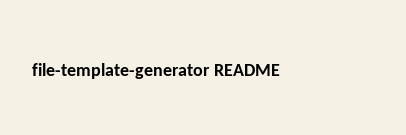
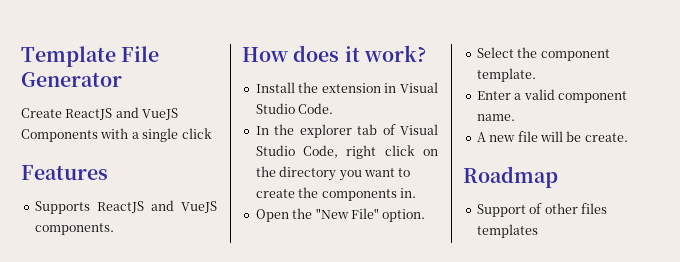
[32,63,280,79] file-template-generator README -> [21,46,160,67] [21,72,122,87] [21,107,179,120] [21,128,212,142] [21,165,108,180] [34,200,217,214] [34,223,114,235] [242,45,426,62] [255,82,438,93] [255,103,334,114] [255,124,438,138] [255,145,438,159] [255,166,411,181] [255,187,416,201] [255,208,426,222] [476,47,610,61] [476,68,536,82] [476,89,627,103] [476,114,515,121] [476,131,628,142] [463,166,558,188] [476,203,607,217] [476,224,538,238] Template File Generator // Create ReactJS and VueJS Components with a single click // Features // Supports ReactJS and VueJS components. // How does it work? // Install the extension in Visual Studio Code. // In the explorer tab of Visual Studio Code, right click on the directory you want to create the components in. // Open the "New File" option. // Select the component template. // Enter a valid component name. // A new file will be create. // Roadmap // Support of other files templates

